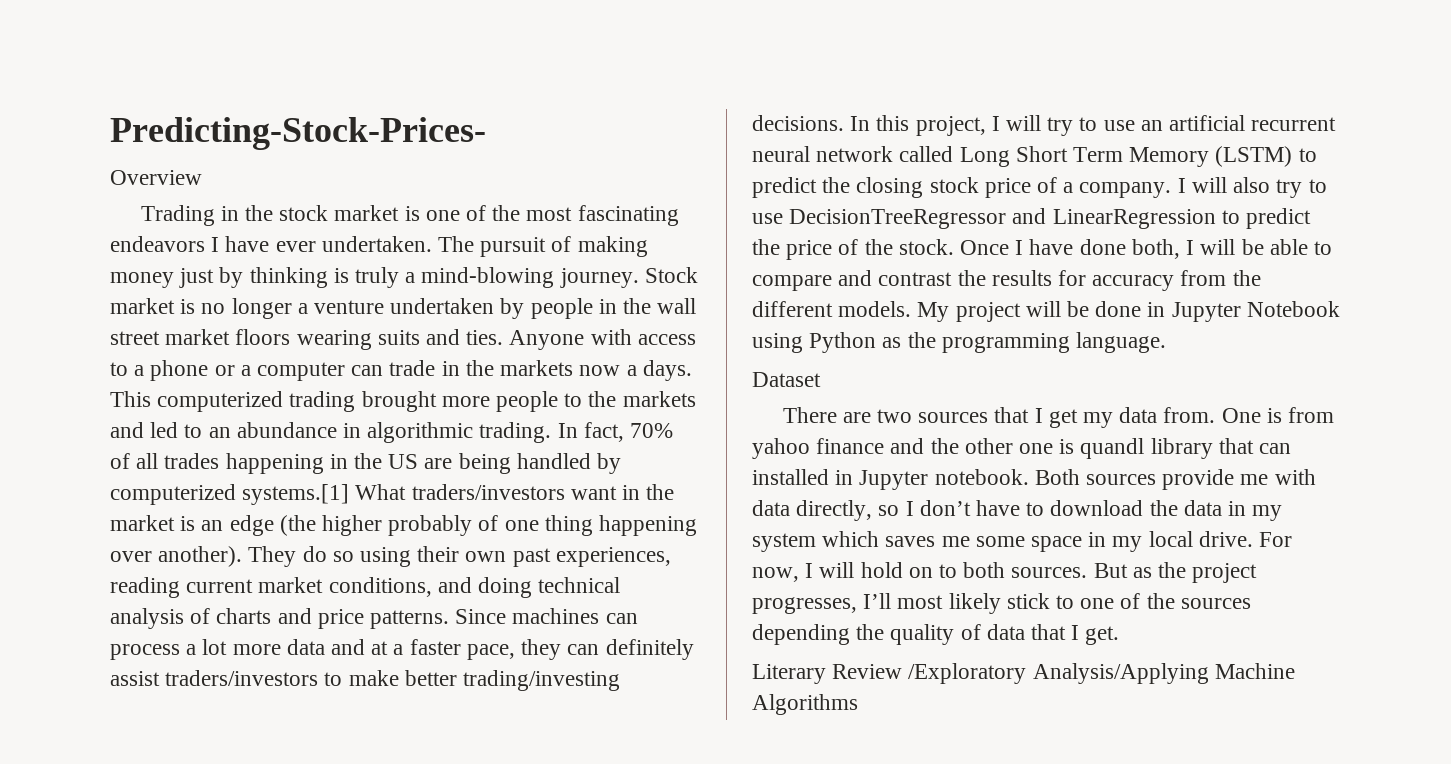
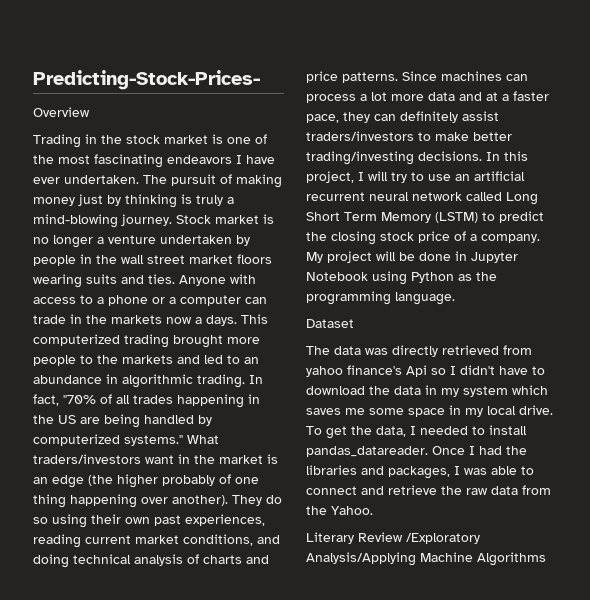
[630,423,674,438] 70% -> [63,395,96,404] "70%
[242,484,350,505] systems.[1] -> [124,435,183,446] systems."
[1177,177,1327,198] [752,208,1312,229] [752,239,1332,260] [752,270,1261,291] [752,301,912,317] I will also try to use DecisionTreeRegressor and LinearRegression to predict the price of the stock. Once I have done both, I will be able to compare and contrast the results for accuracy from the different models. -> (540, 238) none
[782,407,1335,428] [752,438,1292,459] [752,469,1316,490] [752,500,873,521] There are two sources that I get my data from. One is from yahoo finance and the other one is quandl library that can installed in Jupyter notebook. Both sources provide me with data directly, -> [306,345,532,357] [306,365,427,377] The data was directly retrieved from yahoo finance's Api
[919,500,971,516] don’t -> [460,365,495,375] didn't
[1259,532,1293,547] [752,562,1258,583] [752,593,1251,614] [752,624,1120,645] For now, I will hold on to both sources. But as the project progresses, I’ll most likely stick to one of the sources depending the quality of data that I get. -> [306,425,527,439] [306,446,527,457] [306,465,534,479] [306,485,551,495] [306,506,373,515] To get the data, I needed to install pandas_datareader. Once I had the libraries and packages, I was able to connect and retrieve the raw data from the Yahoo.

